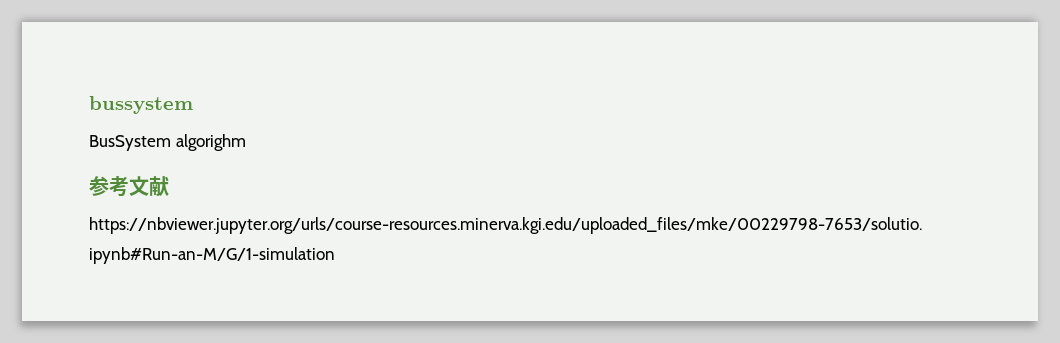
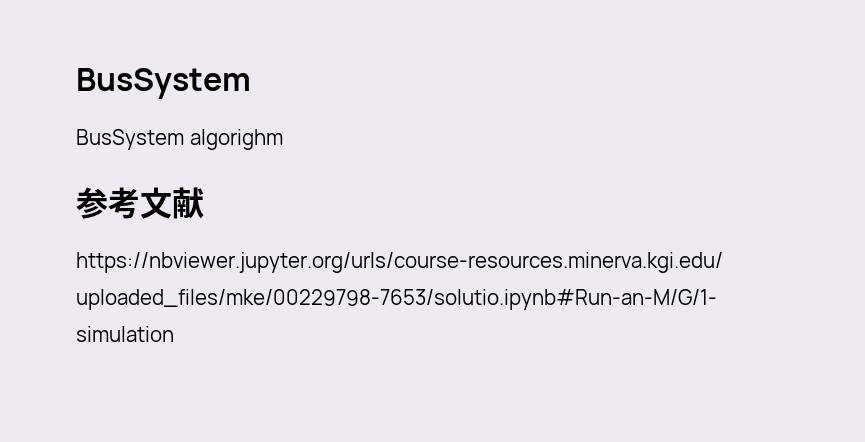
[89,96,193,114] bussystem -> [76,68,251,99] BusSystem

